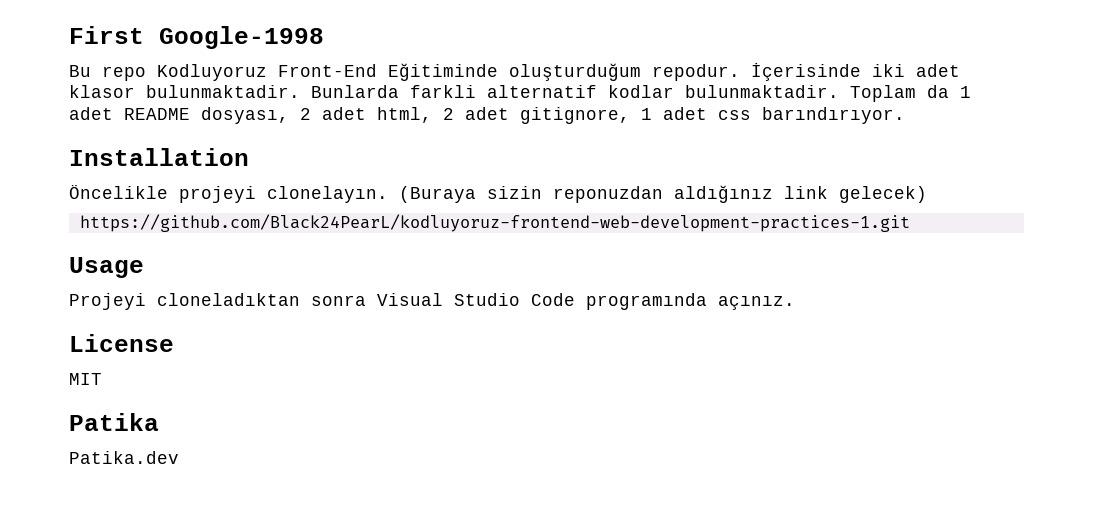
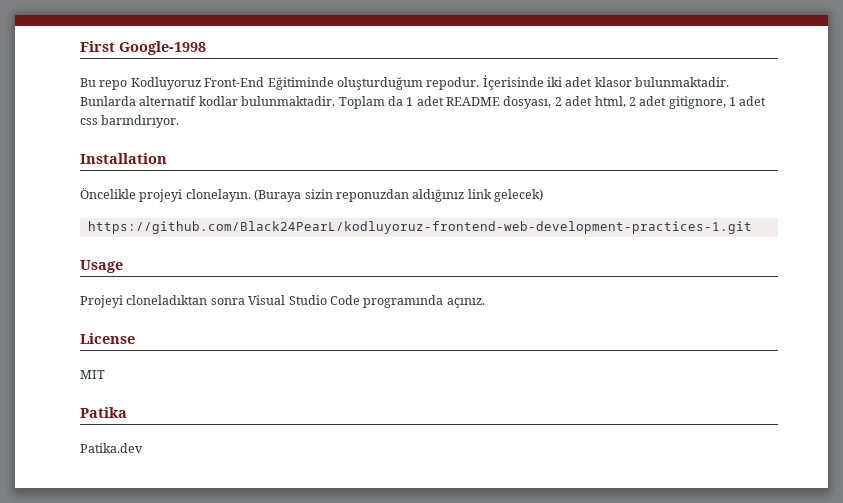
[410,85,476,98] farkli -> (136, 101) none

